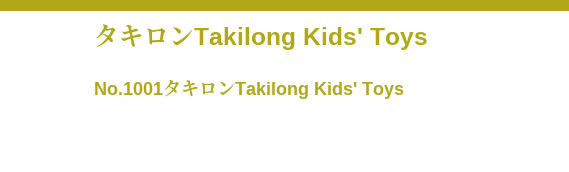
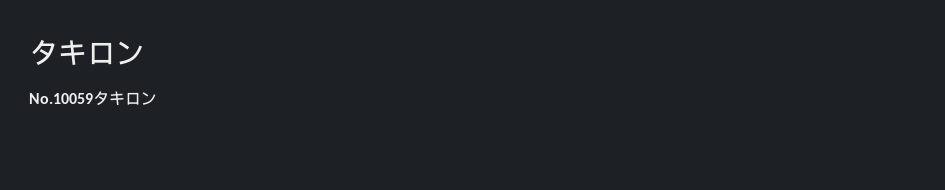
[94,24,428,50] [94,79,404,99] タキロンTakilong Kids' Toys // No.1001タキロンTakilong Kids' Toys -> [29,39,145,66] [29,91,157,106] タキロン // No.10059タキロン

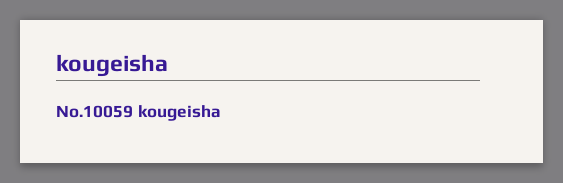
[29,39,145,66] タキロン -> [56,54,168,77] kougeisha
[93,91,157,106] タキロン -> [137,105,221,121] kougeisha

